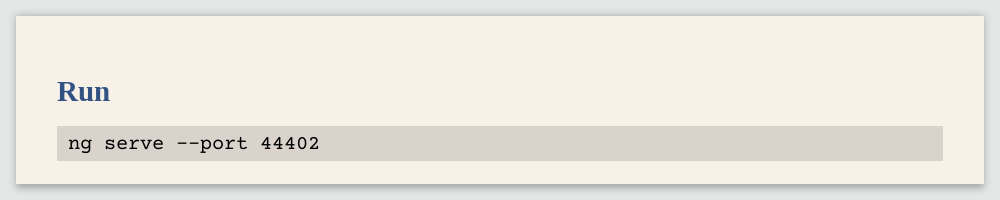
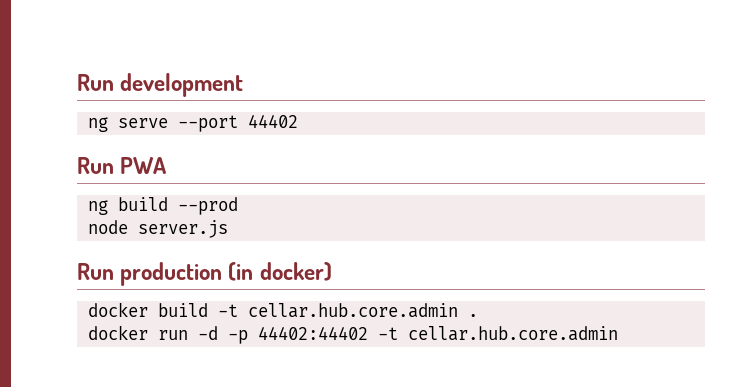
[57,82,110,101] Run -> [77,73,244,97] Run development
(321, 143) none -> [77,157,167,174] [87,197,238,215] [87,220,228,238] [77,262,332,286] [87,302,478,318] [87,325,618,344] // Run PWA // ng build --prod // node server.js // Run production (in docker) // docker build -t cellar.hub.core.admin . // docker run -d -p 44402:44402 -t cellar.hub.core.admin

